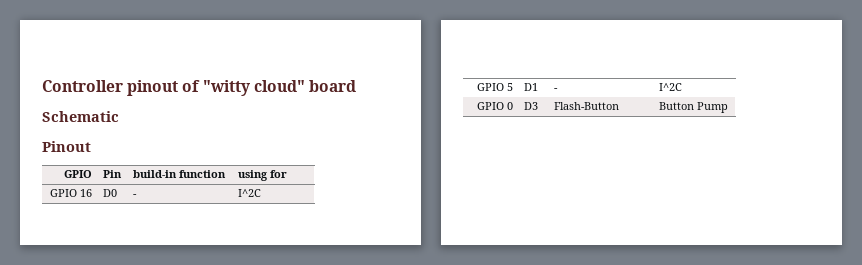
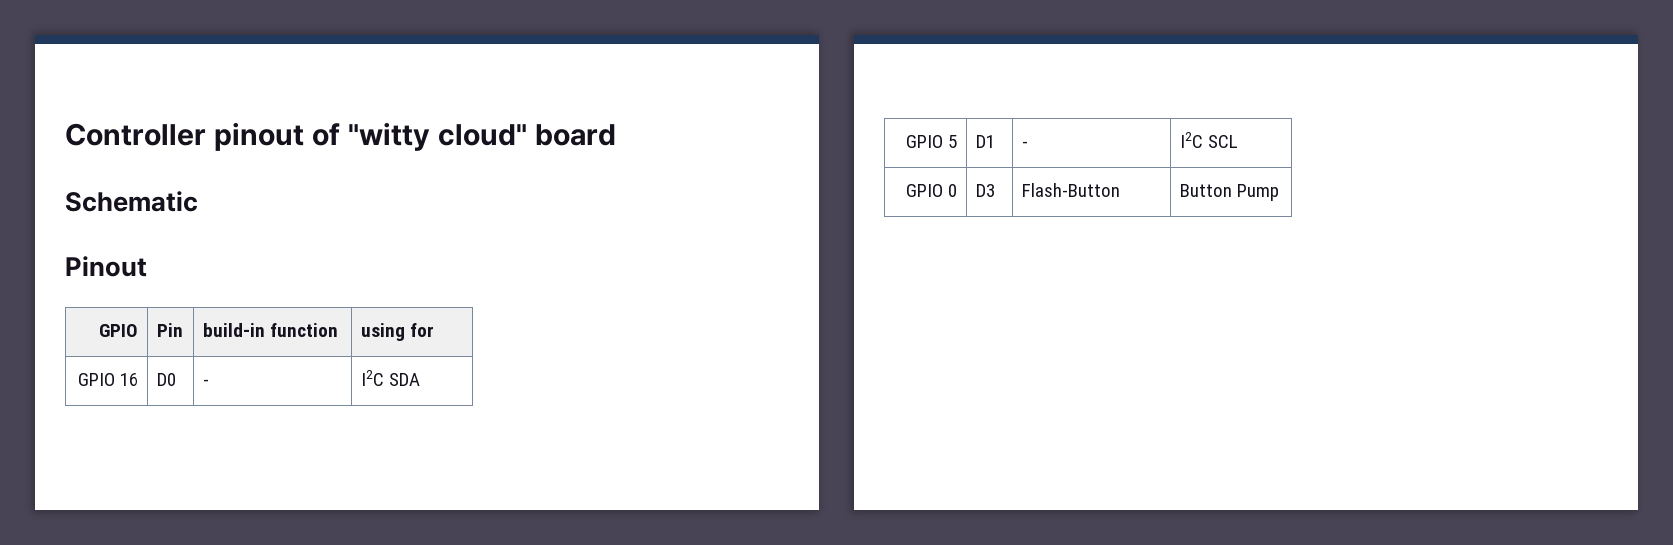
[237,189,261,197] I^2C -> [360,370,420,386] I2C SDA
[658,83,682,91] I^2C -> [1179,132,1238,148] I2C SCL

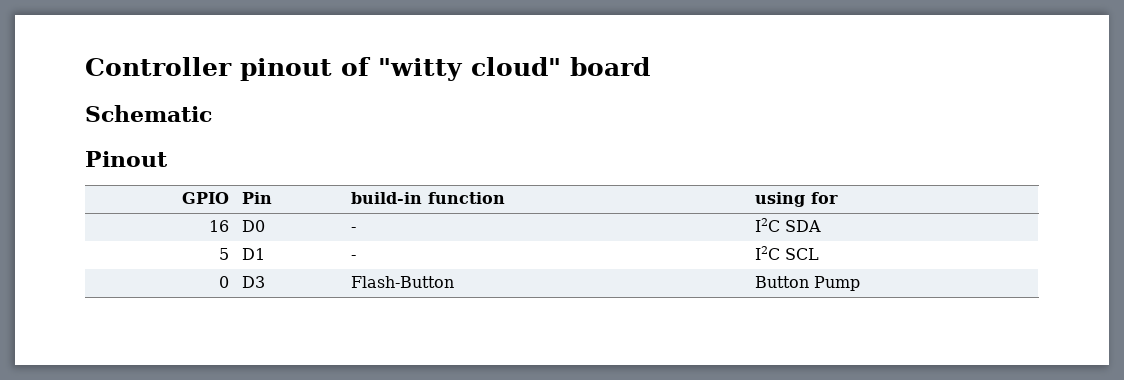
[78,373,116,386] GPIO -> (839, 198) none
[906,135,944,148] GPIO -> (822, 226) none
[906,184,944,197] GPIO -> (820, 254) none

